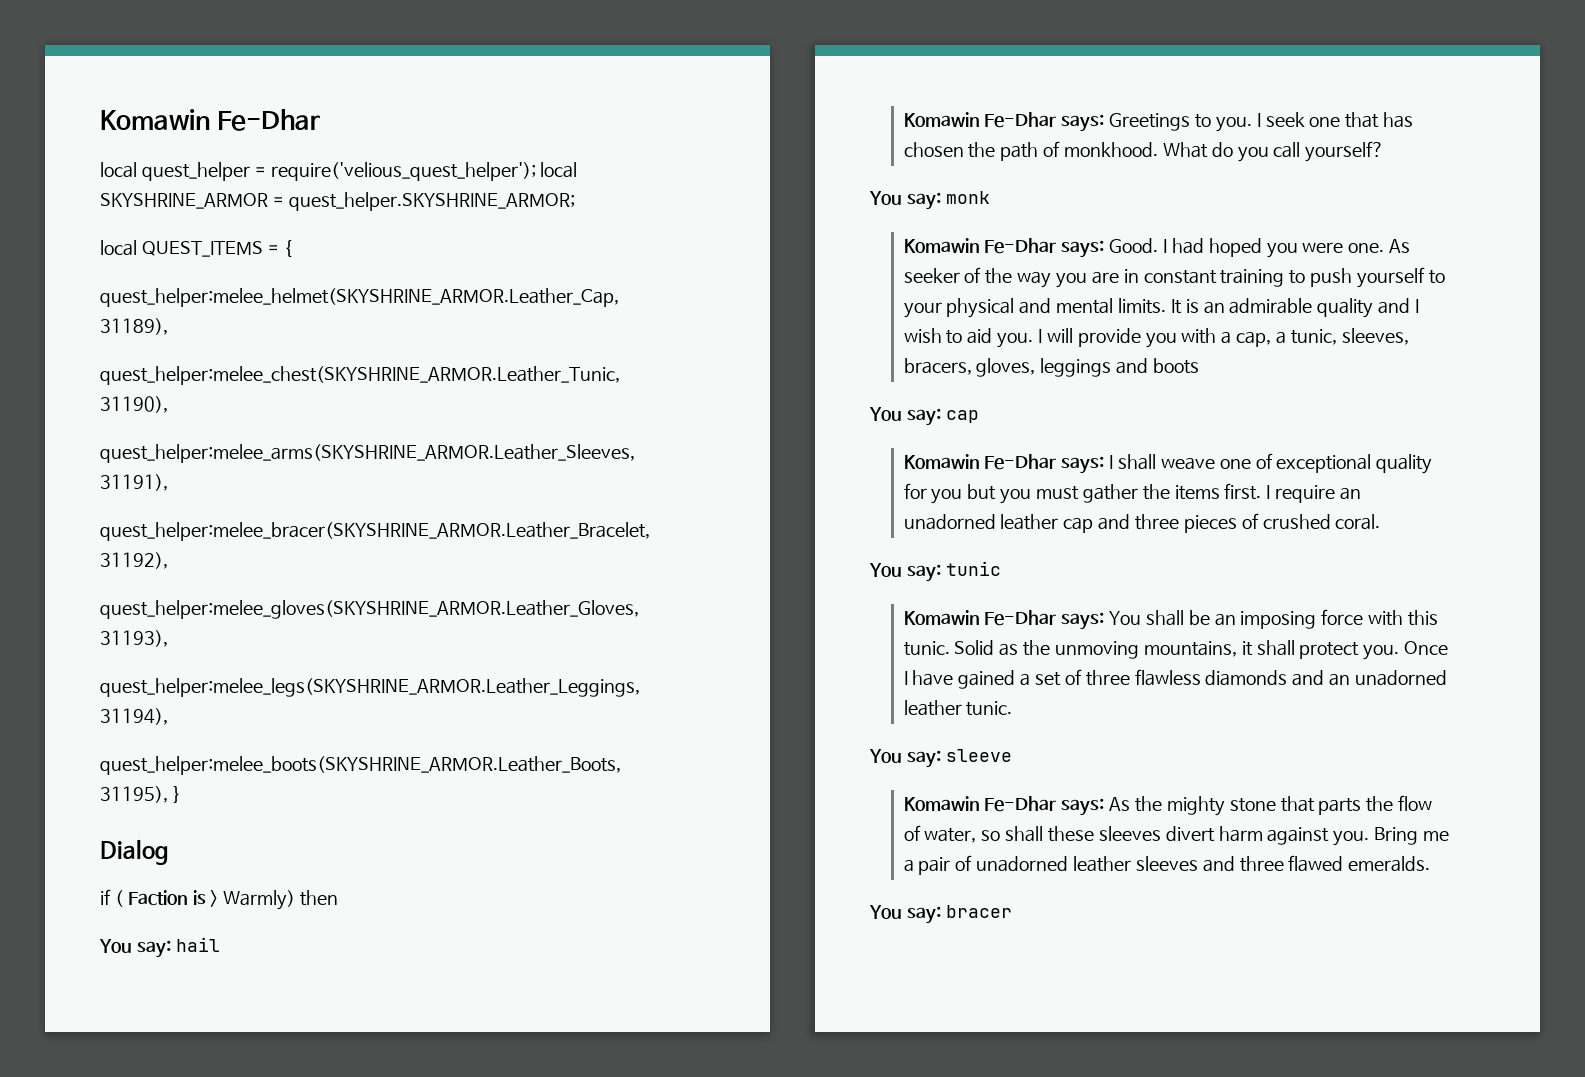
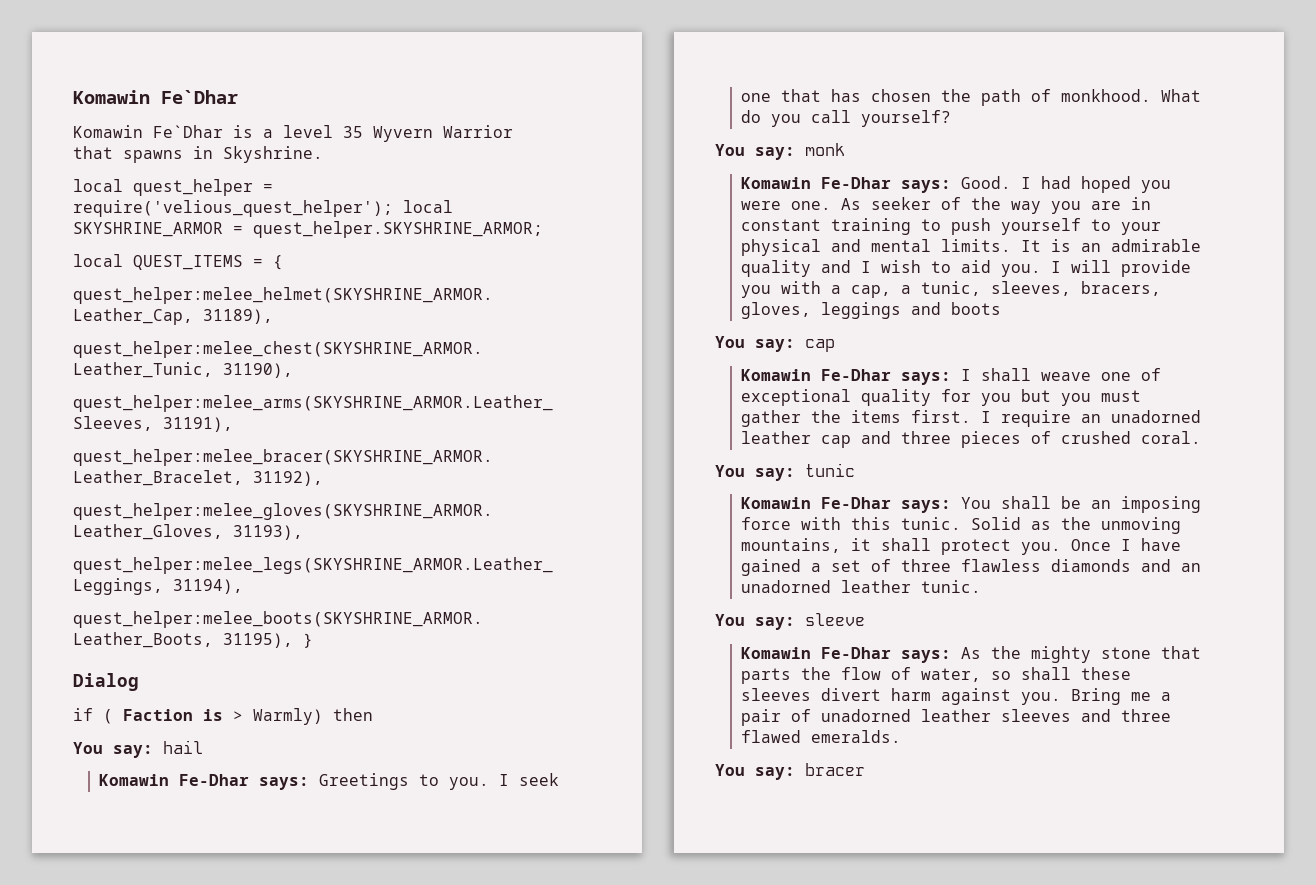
[100,109,320,131] Komawin Fe-Dhar -> [73,90,238,104] [73,125,513,142] [73,146,323,163] Komawin Fe`Dhar // Komawin Fe`Dhar is a level 35 Wyvern Warrior that spawns in Skyshrine.

